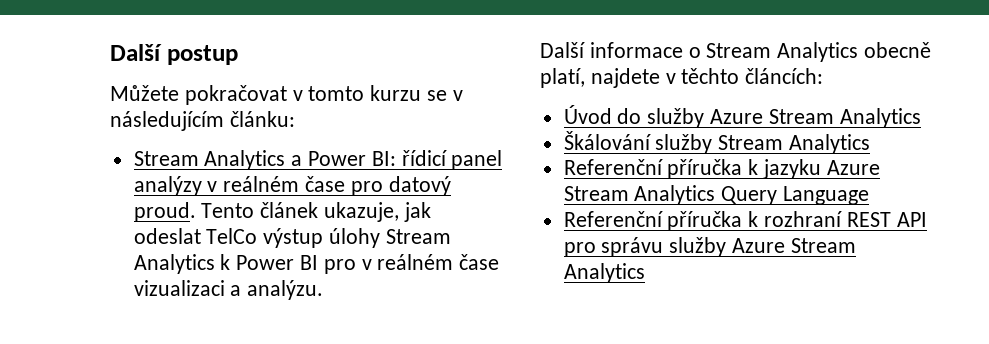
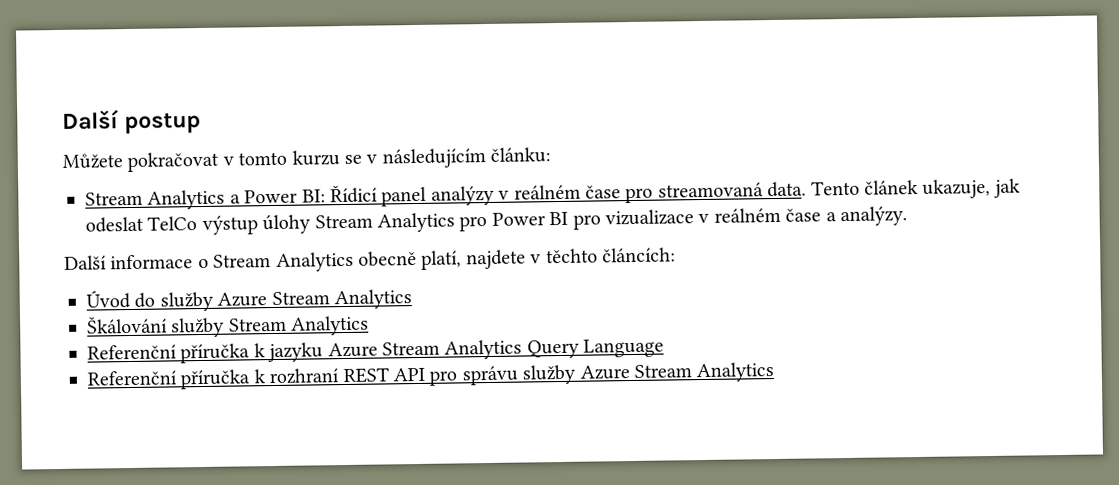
[401,150,447,166] řídicí -> [330,184,378,204] Řídicí
[388,176,451,196] [133,202,196,222] datový proud. -> [657,181,807,198] streamovaná data.
[220,254,231,270] k -> [459,216,488,232] pro
[361,254,500,270] [133,280,324,300] v reálném čase vizualizaci a analýzu. -> [604,206,907,227] vizualizace v reálném čase a analýzy.

